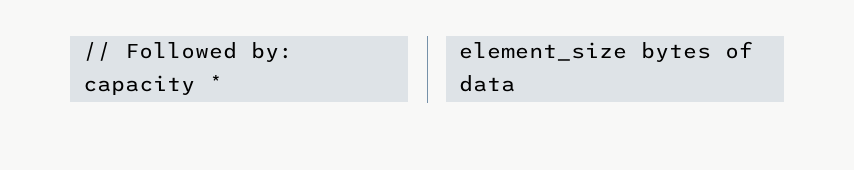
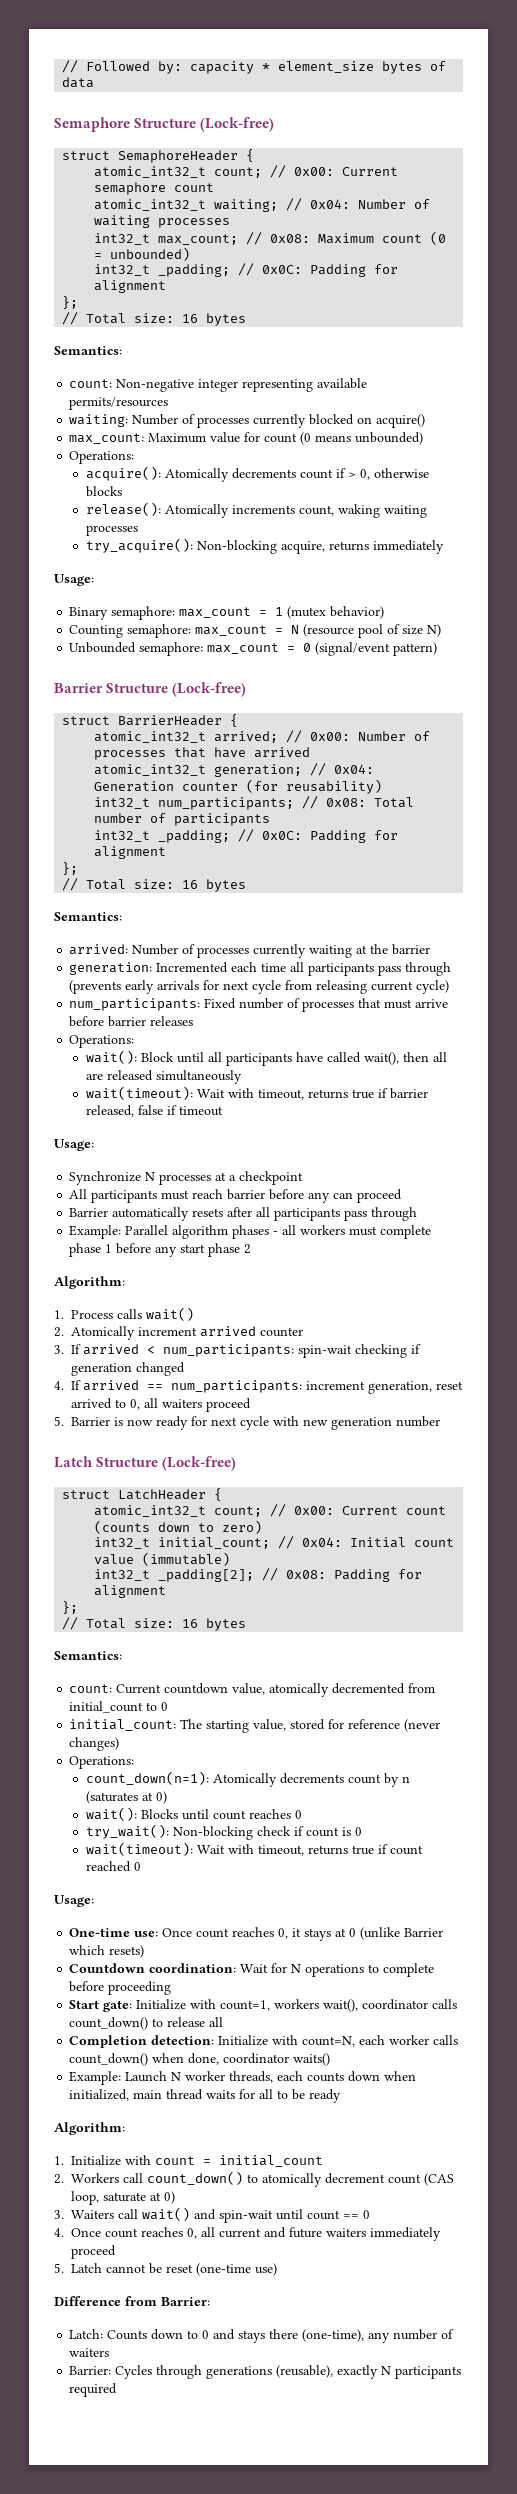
(515, 83) none -> [54,117,275,132] [62,149,255,163] [94,165,399,178] [94,182,215,195] [94,198,431,212] [94,215,231,228] [94,231,447,245] [94,247,191,261] [94,263,399,277] [94,280,167,293] [62,296,79,309] [62,312,247,326] [54,346,122,355] [69,378,368,392] [69,397,169,410] [69,414,426,428] [69,432,424,445] [69,451,135,464] [85,466,429,482] [85,486,122,497] [85,502,427,518] [85,525,138,536] [85,538,444,554] [54,574,94,586] [69,606,385,620] [69,624,442,638] [69,642,438,656] [54,682,247,697] [62,714,239,727] [94,730,431,743] [94,747,311,760] [94,763,375,777] [94,779,383,794] [94,796,415,810] [94,813,271,826] [94,829,399,843] [94,846,167,859] [62,862,79,875] [62,878,247,892] [54,912,122,921] [69,944,431,958] [69,962,452,976] [69,980,450,994] [69,998,449,1012] [69,1016,194,1027] [69,1035,135,1048] [85,1050,447,1066] [85,1070,242,1084] [85,1086,428,1100] [85,1105,223,1117] [54,1139,94,1151] [69,1171,304,1185] [69,1189,403,1203] [69,1207,418,1221] [69,1225,432,1239] [69,1243,252,1257] [54,1276,125,1289] [54,1307,194,1321] [54,1326,303,1340] [54,1344,421,1358] [71,1362,185,1376] [54,1380,463,1394] [71,1398,251,1412] [54,1416,440,1430] [54,1456,237,1471] [62,1488,223,1501] [94,1504,447,1517] [94,1520,263,1534] [94,1536,455,1549] [94,1552,231,1566] [94,1568,423,1582] [94,1585,167,1598] [62,1601,79,1614] [62,1617,247,1631] [54,1651,122,1660] [69,1683,436,1697] [69,1701,169,1713] [69,1719,441,1733] [69,1737,120,1751] [69,1756,135,1769] [85,1771,410,1787] [85,1791,167,1804] [85,1807,302,1821] [85,1824,362,1840] [85,1842,423,1856] [85,1861,141,1872] [54,1895,94,1907] [69,1927,444,1941] [69,1945,145,1958] [69,1963,435,1977] [69,1981,172,1995] [69,1999,458,2012] [69,2017,224,2030] [69,2035,459,2048] [69,2053,331,2066] [69,2071,417,2085] [69,2089,342,2103] [54,2122,125,2135] [54,2155,323,2167] [54,2171,454,2187] [71,2191,175,2205] [54,2207,370,2223] [54,2227,441,2241] [71,2245,116,2259] [54,2263,277,2276] [54,2296,210,2306] [69,2329,455,2343] [69,2348,110,2357] [69,2365,462,2379] [69,2383,118,2397] // Semaphore Structure (Lock-free) // struct SemaphoreHeader { // atomic_int32_t count; // 0x00: Current semaphore count // atomic_int32_t waiting; // 0x04: Number of waiting processes // int32_t max_count; // 0x08: Maximum count (0 = unbounded) // int32_t _padding; // 0x0C: Padding for alignment // }; // // Total size: 16 bytes // Semantics: // count: Non-negative integer representing available permits/resources // waiting: Number of processes currently blocked on acquire() // max_count: Maximum value for count (0 means unbounded) // Operations: // acquire(): Atomically decrements count if > 0, otherwise blocks // release(): Atomically increments count, waking waiting processes // try_acquire(): Non-blocking acquire, returns immediately // Usage: // Binary semaphore: max_count = 1 (mutex behavior) // Counting semaphore: max_count = N (resource pool of size N) // Unbounded semaphore: max_count = 0 (signal/event pattern) // Barrier Structure (Lock-free) // struct BarrierHeader { // atomic_int32_t arrived; // 0x00: Number of processes that have arrived // atomic_int32_t generation; // 0x04: Generation counter (for reusability) // int32_t num_participants; // 0x08: Total number of participants // int32_t _padding; // 0x0C: Padding for alignment // }; // // Total size: 16 bytes // Semantics: // arrived: Number of processes currently waiting at the barrier // generation: Incremented each time all participants pass through (prevents early arrivals for next cycle from releasing current cycle) // num_participants: Fixed number of processes that must arrive before barrier releases // Operations: // wait(): Block until all participants have called wait(), then all are released simultaneously // wait(timeout): Wait with timeout, returns true if barrier released, false if timeout // Usage: // Synchronize N processes at a checkpoint // All participants must reach barrier before any can proceed // Barrier automatically resets after all participants pass through // Example: Parallel algorithm phases - all workers must complete phase 1 before any start phase 2 // Algorithm: // 1. Process calls wait() // 2. Atomically increment arrived counter // 3. If arrived < num_participants: spin-wait checking if generation changed // 4. If arrived == num_participants: increment generation, reset arrived to 0, all waiters proceed // 5. Barrier is now ready for next cycle with new generation number // Latch Structure (Lock-free) // struct LatchHeader { // atomic_int32_t count; // 0x00: Current count (counts down to zero) // int32_t initial_count; // 0x04: Initial count value (immutable) // int32_t _padding[2]; // 0x08: Padding for alignment // }; // // Total size: 16 bytes // Semantics: // count: Current countdown value, atomically decremented from initial_count to 0 // initial_count: The starting value, stored for reference (never changes) // Operations: // count_down(n=1): Atomically decrements count by n (saturates at 0) // wait(): Blocks until count reaches 0 // try_wait(): Non-blocking check if count is 0 // wait(timeout): Wait with timeout, returns true if count reached 0 // Usage: // One-time use: Once count reaches 0, it stays at 0 (unlike Barrier which resets) // Countdown coordination: Wait for N operations to complete before proceeding // Start gate: Initialize with count=1, workers wait(), coordinator calls count_down() to release all // Completion detection: Initialize with count=N, each worker calls count_down() when done, coordinator waits() // Example: Launch N worker threads, each counts down when initialized, main thread waits for all to be ready // Algorithm: // 1. Initialize with count = initial_count // 2. Workers call count_down() to atomically decrement count (CAS loop, saturate at 0) // 3. Waiters call wait() and spin-wait until count == 0 // 4. Once count reaches 0, all current and future waiters immediately proceed // 5. Latch cannot be reset (one-time use) // Difference from Barrier: // Latch: Counts down to 0 and stays there (one-time), any number of waiters // Barrier: Cycles through generations (reusable), exactly N participants required

